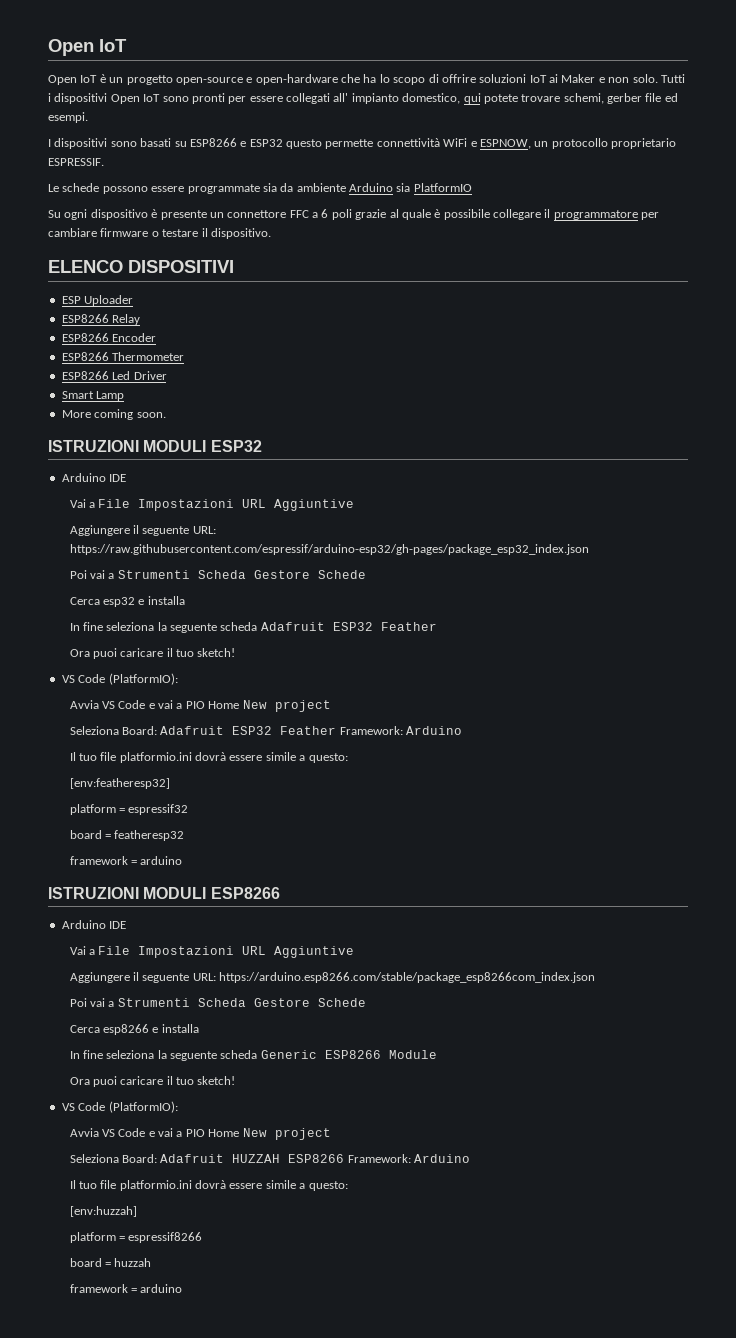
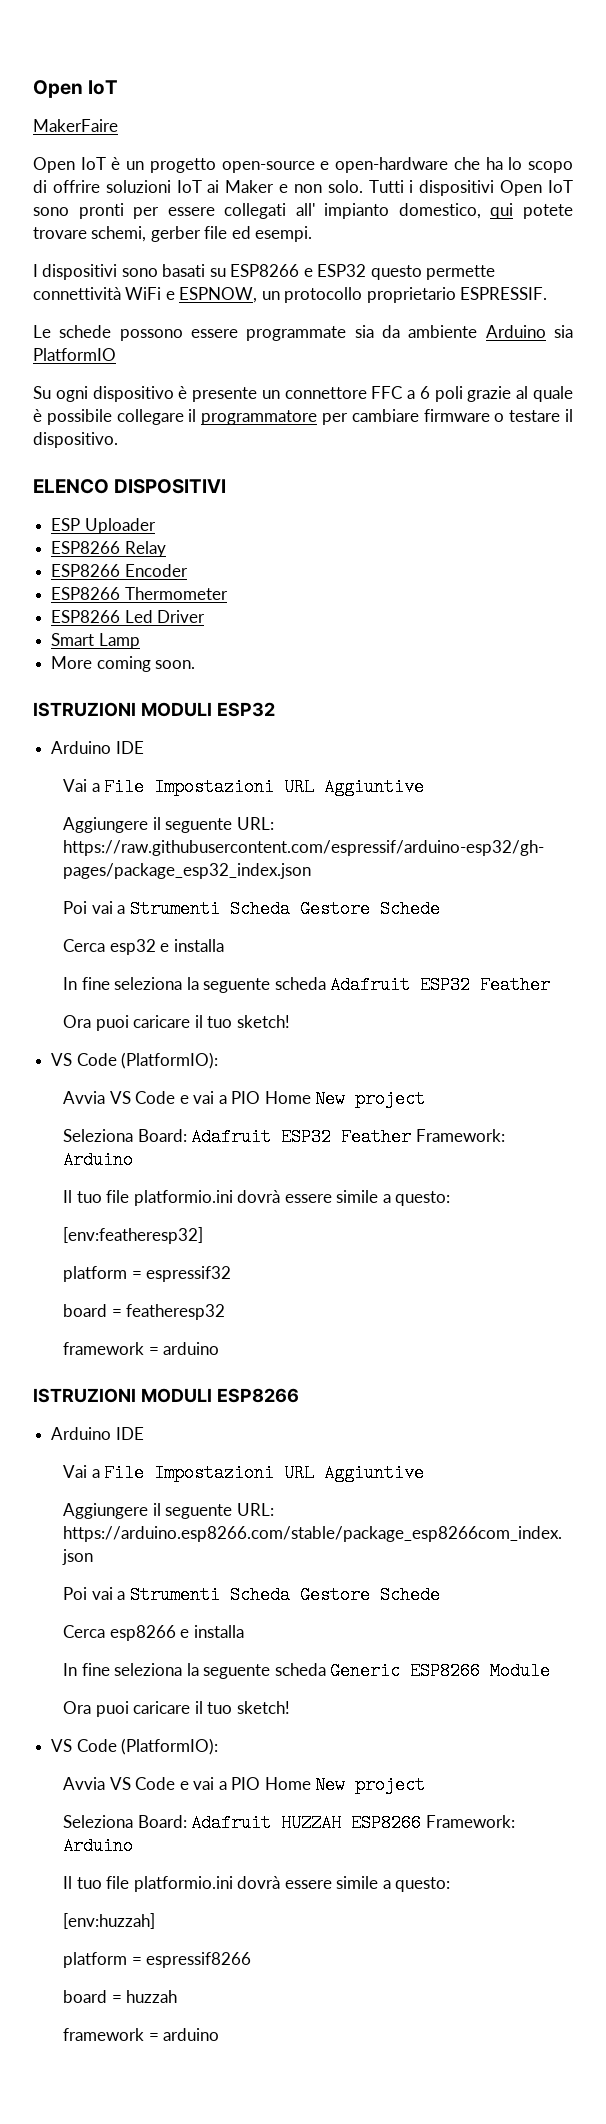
[48,39,127,56] Open IoT -> [33,80,119,98] [33,119,118,132] Open IoT // MakerFaire

